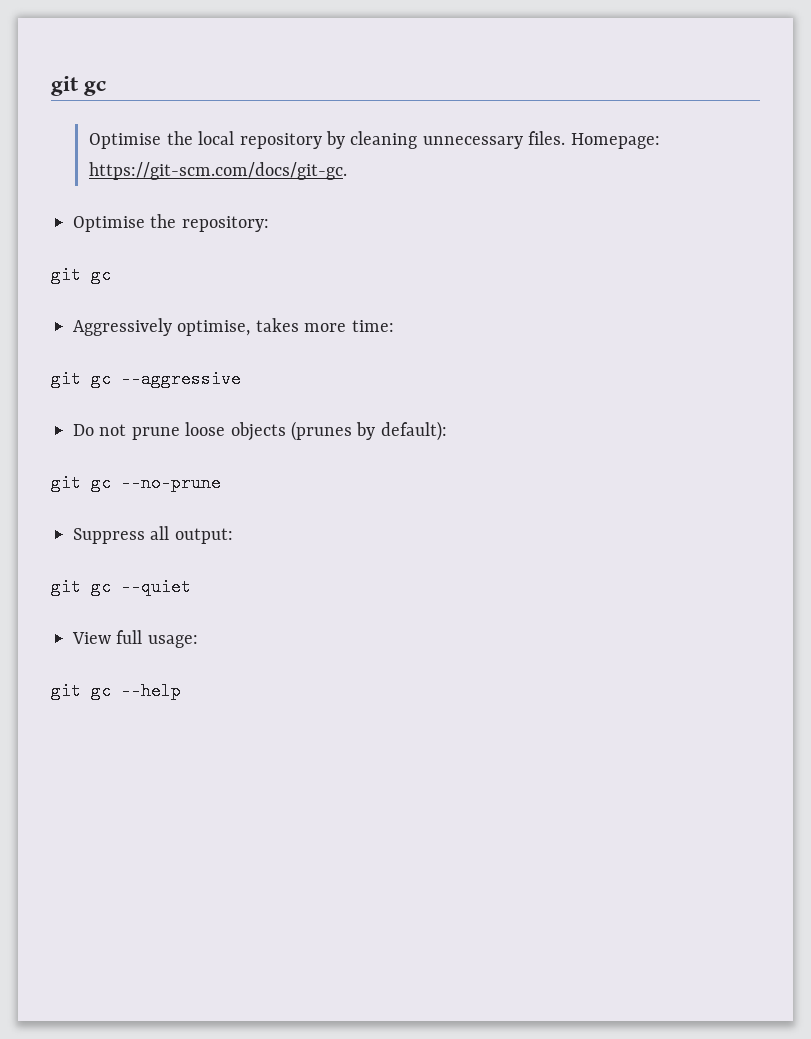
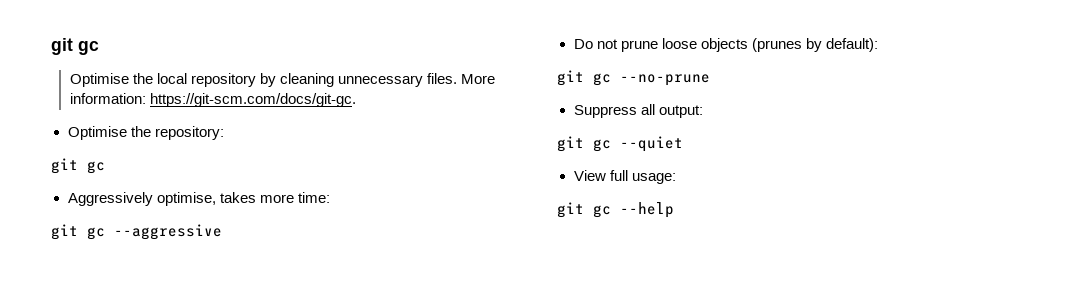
[570,133,660,149] Homepage: -> [461,74,496,84] [69,93,146,104] More information:

